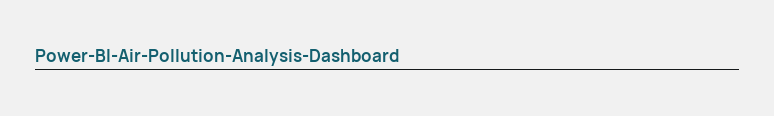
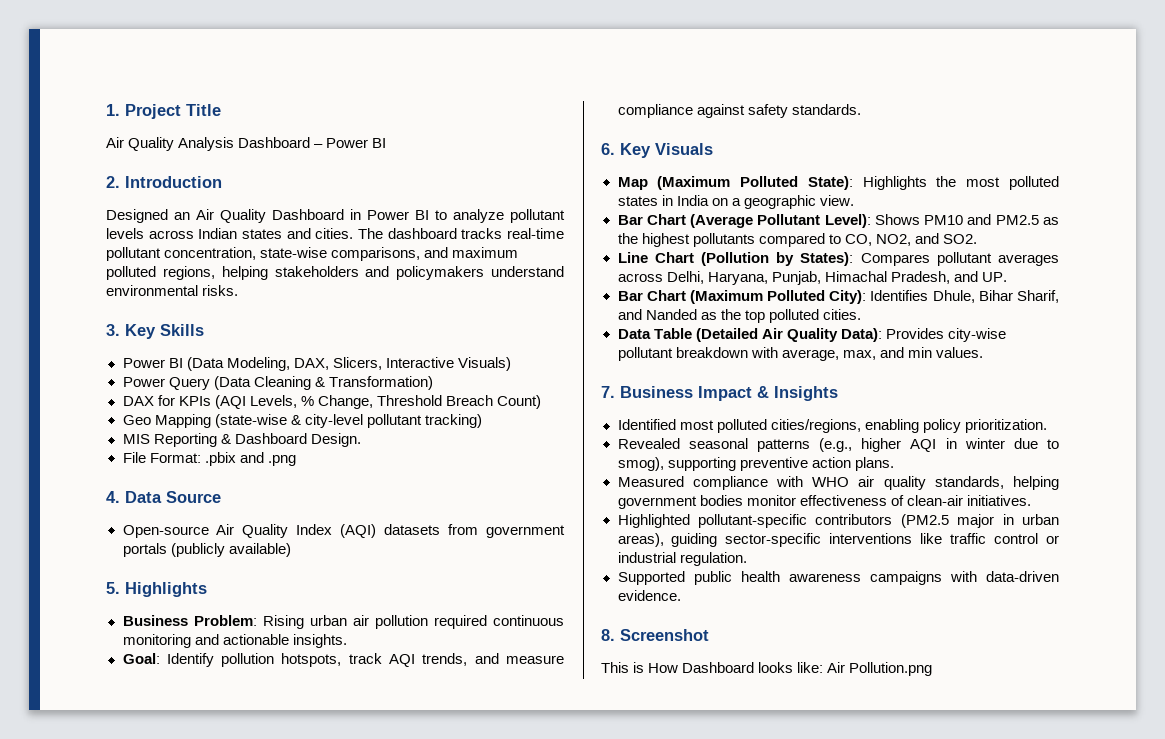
[35,49,399,66] Power-BI-Air-Pollution-Analysis-Dashboard -> [106,104,221,119] [106,137,387,151] [106,176,222,188] [106,209,565,223] [106,228,564,239] [106,247,519,261] [106,266,564,280] [106,285,239,296] [106,324,204,339] [122,357,511,371] [122,376,433,390] [122,395,541,409] [122,414,482,428] [122,433,361,447] [122,452,296,466] [106,491,221,503] [122,524,566,538] [122,543,291,557] [106,582,207,597] [122,615,564,629] [122,634,347,648] [122,653,564,667] [617,104,861,118] [601,143,713,158] [617,176,1059,190] [617,195,854,209] [617,214,1059,228] [617,233,977,247] [617,252,1059,266] [617,271,1007,285] [617,290,1059,304] [617,309,861,323] [617,328,1006,342] [617,347,983,361] [601,386,838,401] [617,419,1047,433] [617,438,1059,452] [617,457,894,471] [617,476,1059,490] [617,495,1031,509] [617,514,1059,528] [617,533,1059,547] [617,552,747,566] [617,571,1059,585] [617,590,681,601] [601,629,709,641] [601,662,933,676] 1. Project Title // Air Quality Analysis Dashboard – Power BI // 2. Introduction // Designed an Air Quality Dashboard in Power BI to analyze pollutant levels across Indian states and cities. The dashboard tracks real-time pollutant concentration, state-wise comparisons, and maximum polluted regions, helping stakeholders and policymakers understand environmental risks. // 3. Key Skills // Power BI (Data Modeling, DAX, Slicers, Interactive Visuals) // Power Query (Data Cleaning & Transformation) // DAX for KPIs (AQI Levels, % Change, Threshold Breach Count) // Geo Mapping (state-wise & city-level pollutant tracking) // MIS Reporting & Dashboard Design. // File Format: .pbix and .png // 4. Data Source // Open-source Air Quality Index (AQI) datasets from government portals (publicly available) // 5. Highlights // Business Problem: Rising urban air pollution required continuous monitoring and actionable insights. // Goal: Identify pollution hotspots, track AQI trends, and measure compliance against safety standards. // 6. Key Visuals // Map (Maximum Polluted State): Highlights the most polluted states in India on a geographic view. // Bar Chart (Average Pollutant Level): Shows PM10 and PM2.5 as the highest pollutants compared to CO, NO2, and SO2. // Line Chart (Pollution by States): Compares pollutant averages across Delhi, Haryana, Punjab, Himachal Pradesh, and UP. // Bar Chart (Maximum Polluted City): Identifies Dhule, Bihar Sharif, and Nanded as the top polluted cities. // Data Table (Detailed Air Quality Data): Provides city-wise pollutant breakdown with average, max, and min values. // 7. Business Impact & Insights // Identified most polluted cities/regions, enabling policy prioritization. // Revealed seasonal patterns (e.g., higher AQI in winter due to smog), supporting preventive action plans. // Measured compliance with WHO air quality standards, helping government bodies monitor effectiveness of clean-air initiatives. // Highlighted pollutant-specific contributors (PM2.5 major in urban areas), guiding sector-specific interventions like traffic control or industrial regulation. // Supported public health awareness campaigns with data-driven evidence. // 8. Screenshot // This is How Dashboard looks like: Air Pollution.png

